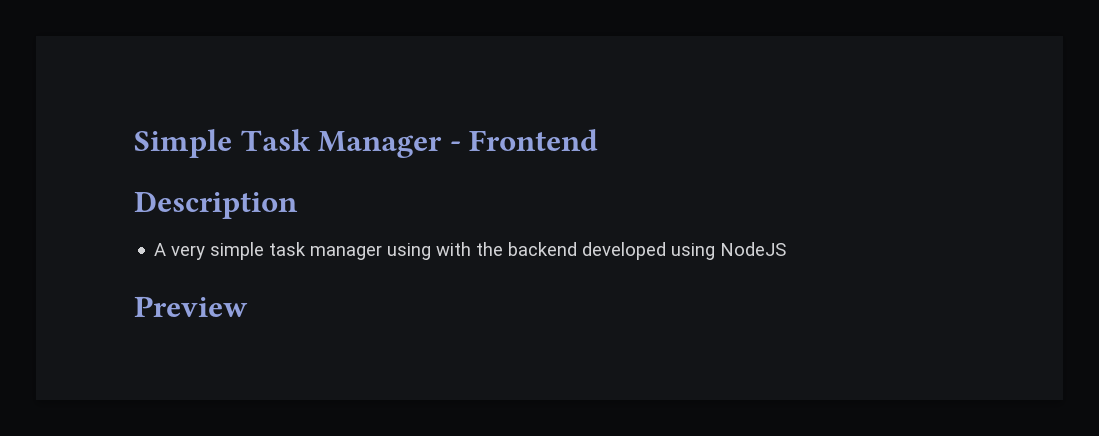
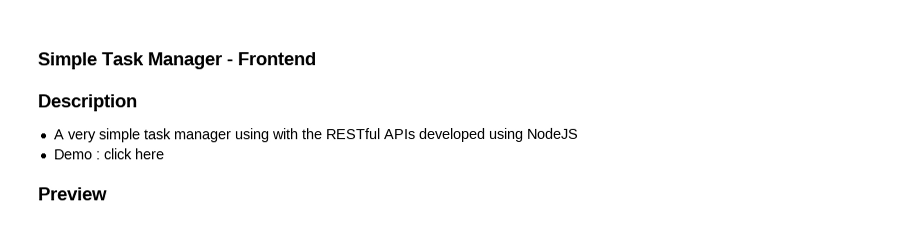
[508,242,578,256] backend -> [325,128,416,140] RESTful APIs
(787, 249) none -> [53,148,165,160] // Demo : click here

